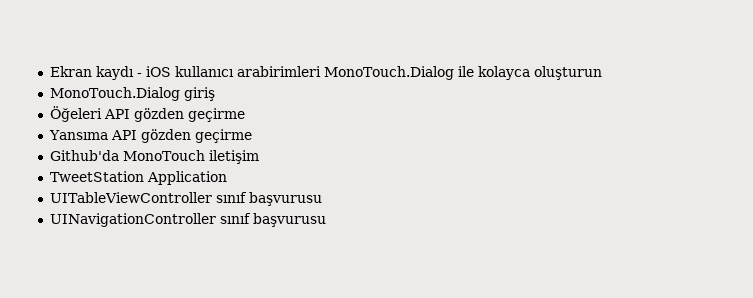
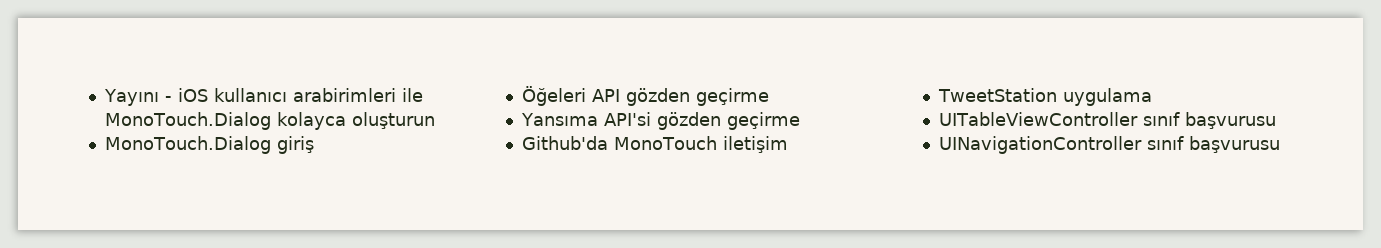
[49,66,134,80] Ekran kaydı -> [103,89,159,106] Yayını
[323,66,474,80] MonoTouch.Dialog ile -> [401,88,423,102] [104,112,271,130] ile MonoTouch.Dialog
[110,130,137,140] API -> [603,112,651,126] API'si
[146,171,227,185] Application -> [1062,88,1152,106] uygulama

